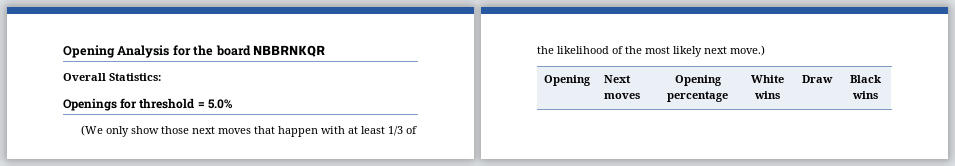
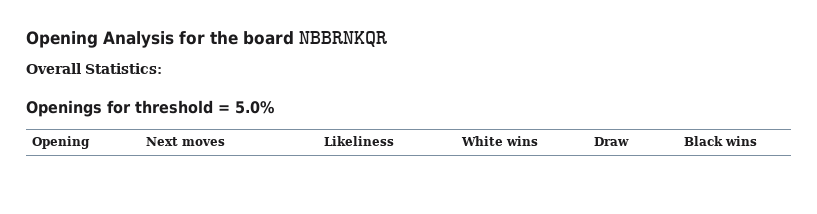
[80,125,417,137] [537,45,765,57] // (We only show those next moves that happen with at least 1/3 of the likelihood of the most likely next move.) -> (274, 107) none
[674,75,722,86] [667,91,728,102] Opening percentage -> [324,136,394,146] Likeliness

